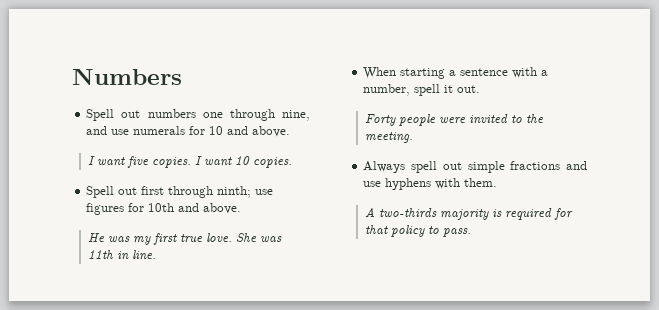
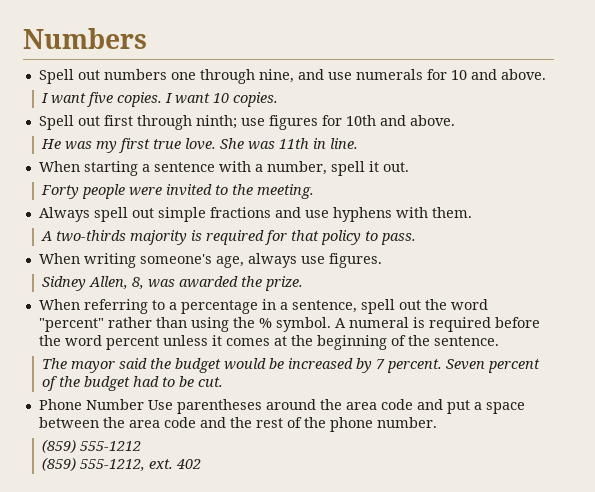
(472, 232) none -> [38,253,382,268] [42,276,304,291] [38,299,488,314] [38,317,540,332] [38,335,499,350] [42,358,541,373] [42,376,224,391] [38,399,525,414] [38,417,437,432] [42,439,142,453] [42,457,202,471] // When writing someone's age, always use figures. // Sidney Allen, 8, was awarded the prize. // When referring to a percentage in a sentence, spell out the word "percent" rather than using the % symbol. A numeral is required before the word percent unless it comes at the beginning of the sentence. // The mayor said the budget would be increased by 7 percent. Seven percent of the budget had to be cut. // Phone Number Use parentheses around the area code and put a space between the area code and the rest of the phone number. // (859) 555-1212 // (859) 555-1212, ext. 402

